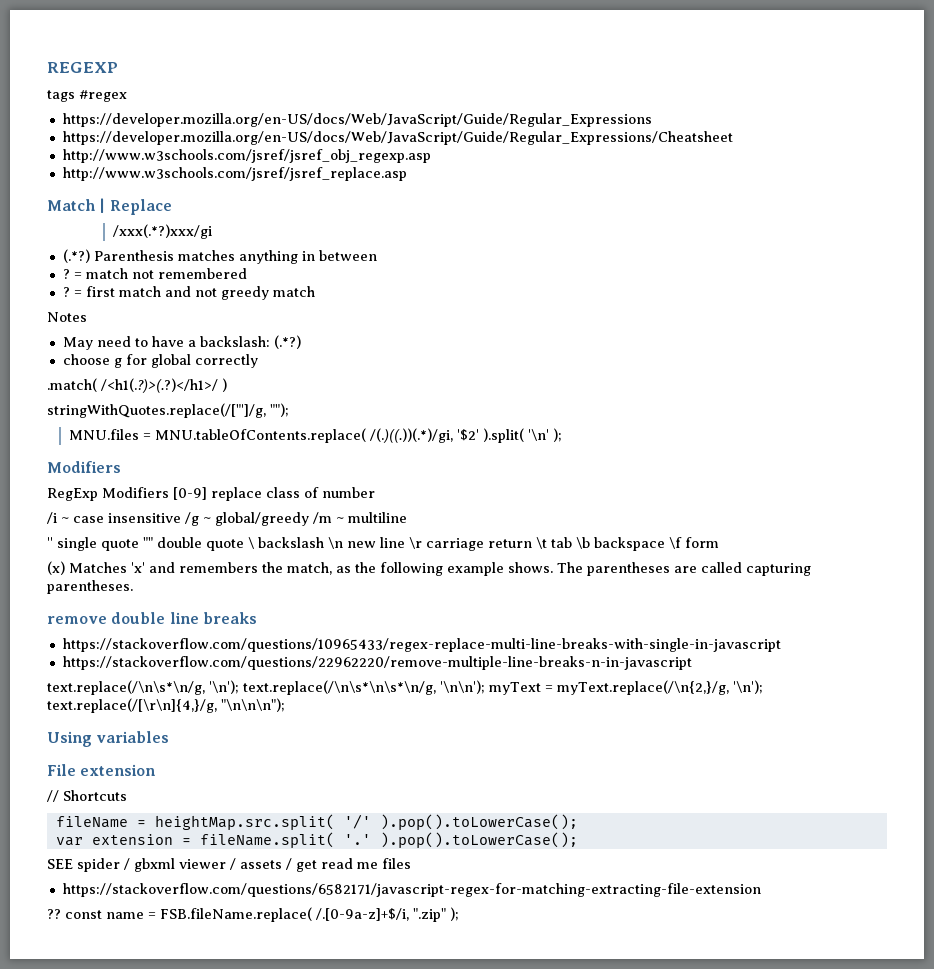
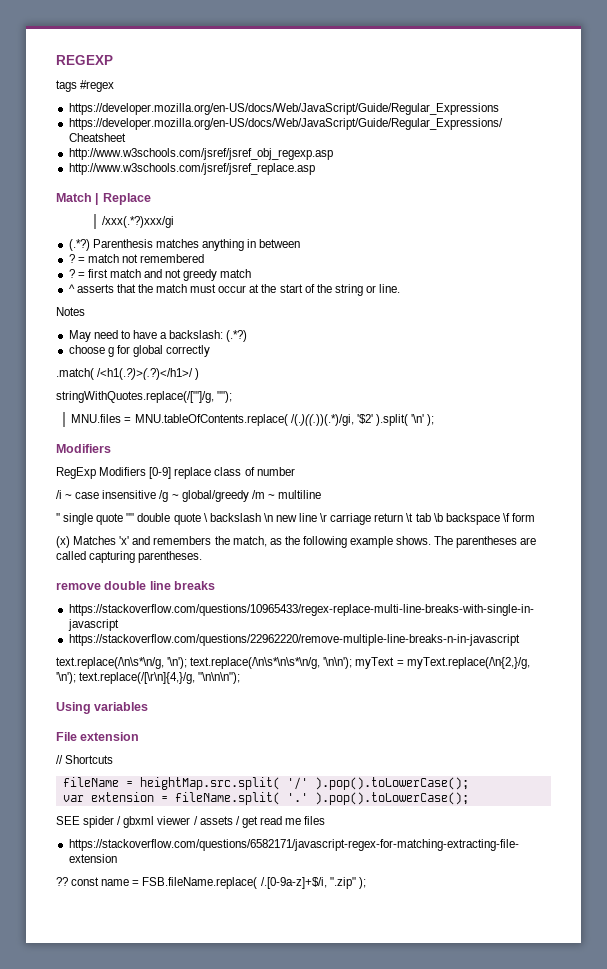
(315, 291) none -> [68,284,401,296] // ^ asserts that the match must occur at the start of the string or line.

